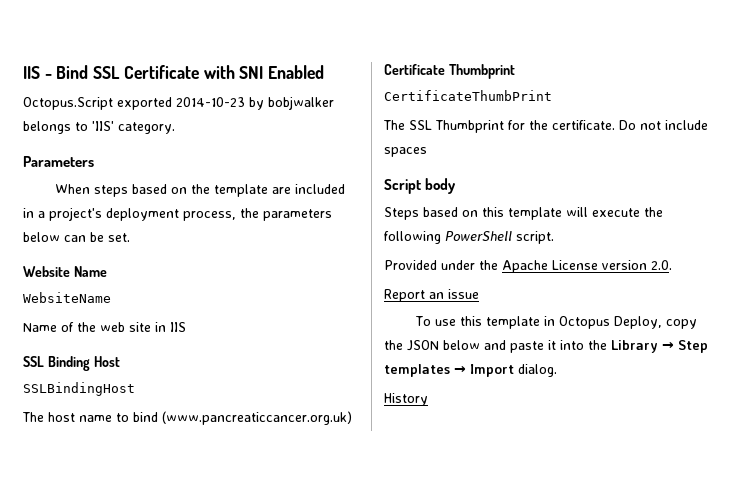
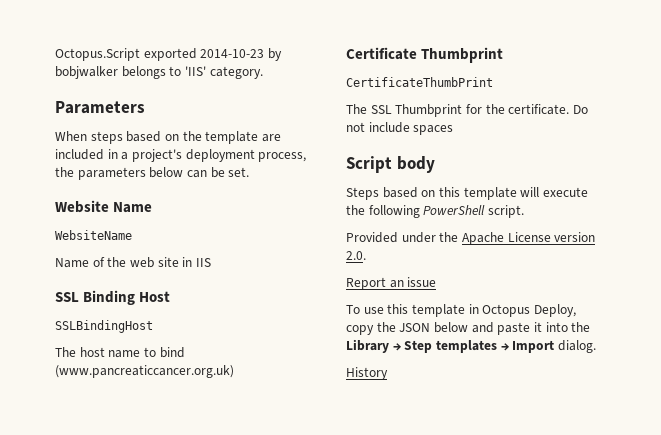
[23,65,325,79] IIS - Bind SSL Certificate with SNI Enabled // -> (55, 54) none

